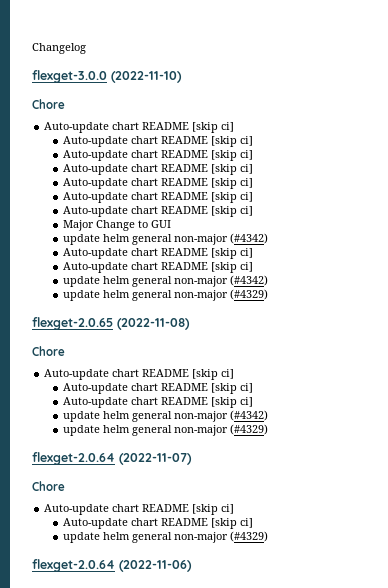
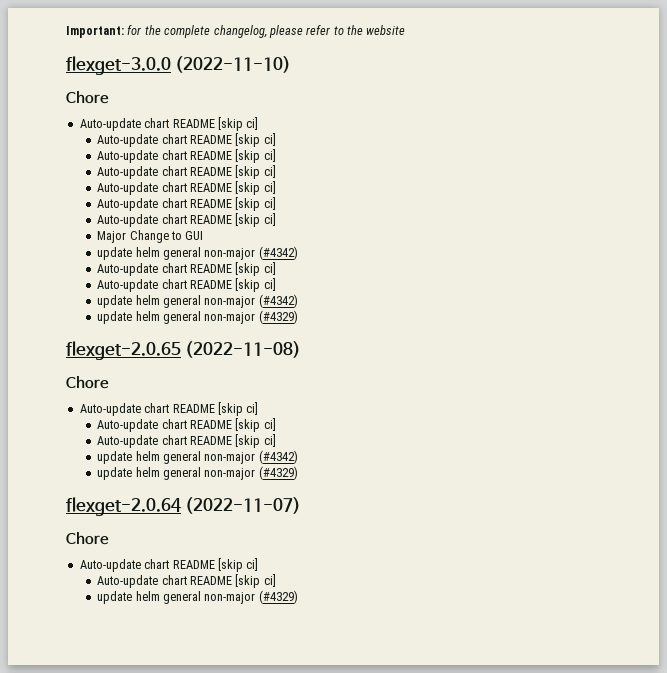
[32,43,86,54] Changelog -> [66,25,406,38] Important: for the complete changelog, please refer to the website
[32,559,192,572] // flexget-2.0.64 (2022-11-06) -> (298, 597) none

